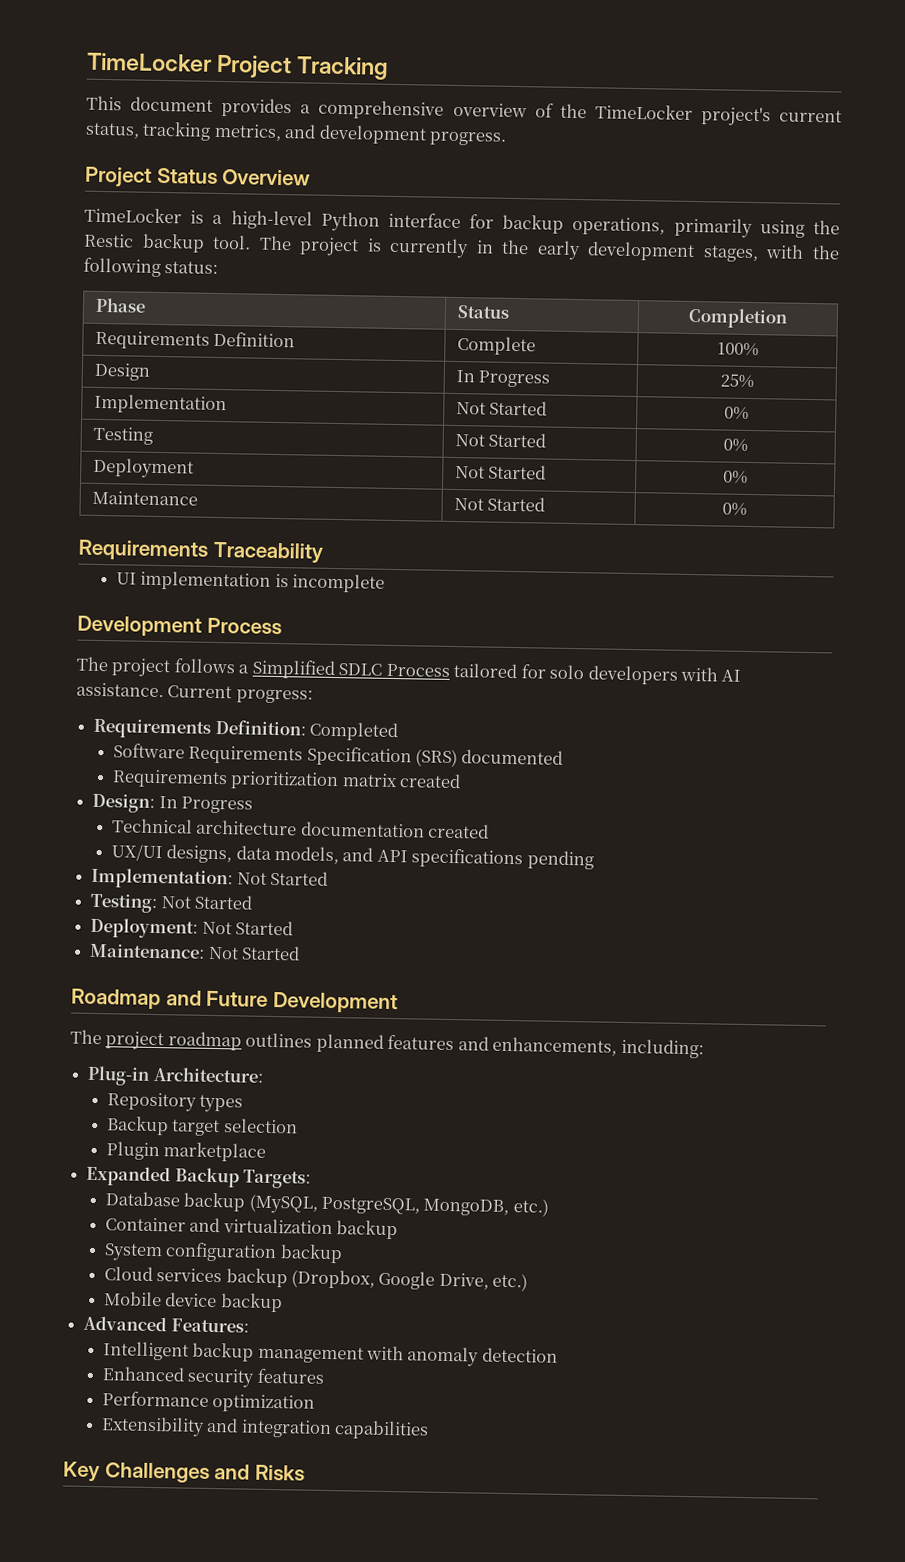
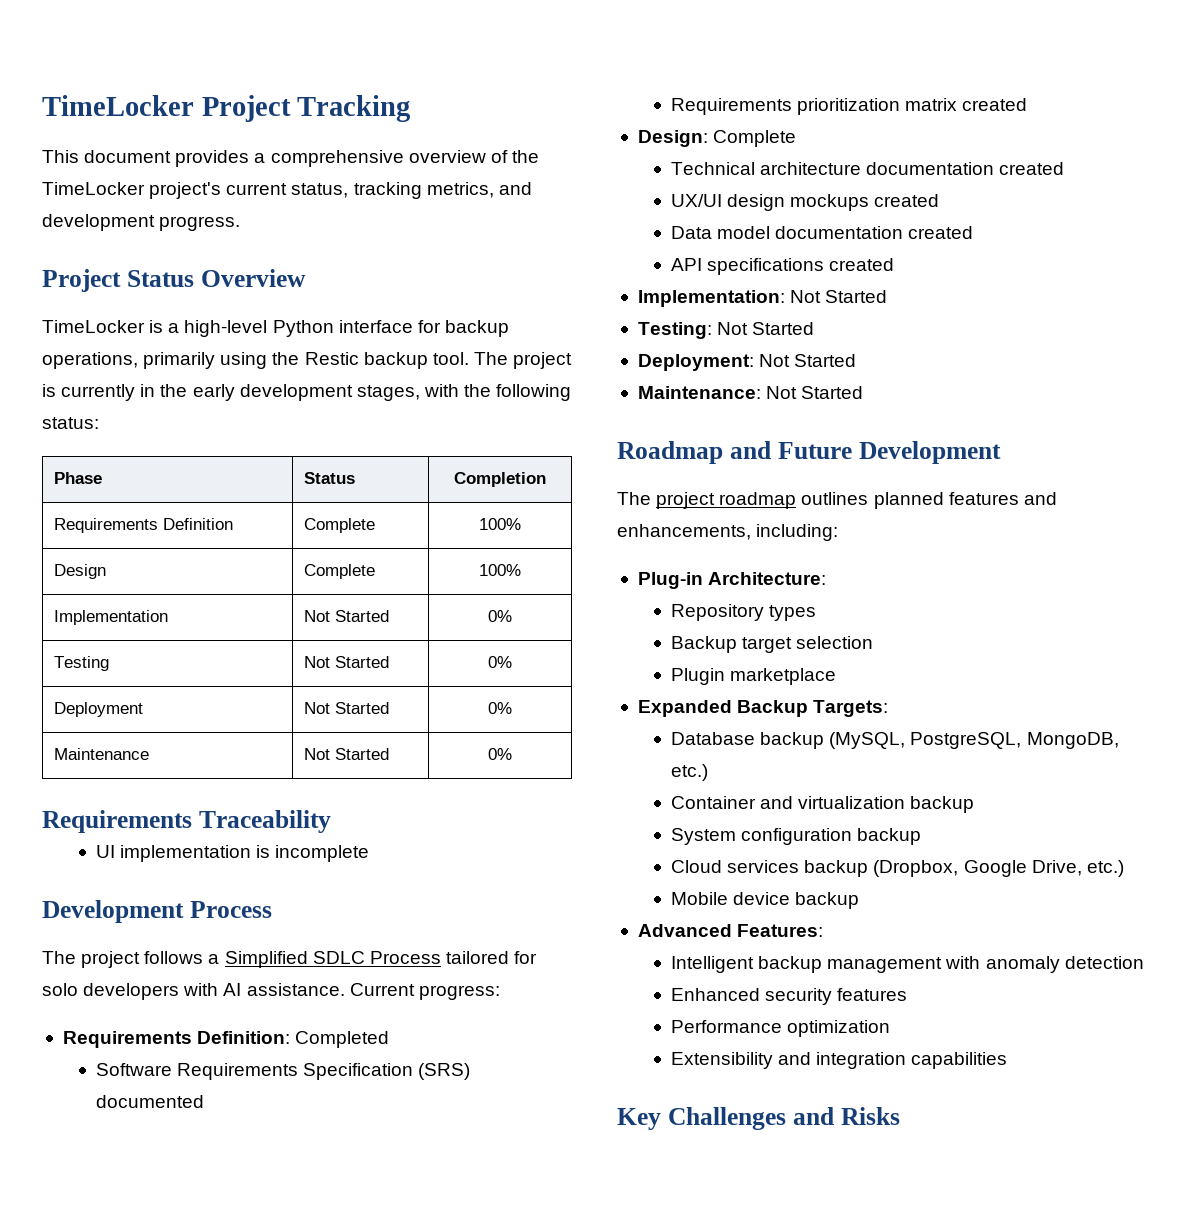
[455,369,551,388] [719,373,754,389] In Progress | 25% -> [303,564,375,579] [479,564,521,576] Complete | 100%
[158,796,254,814] In Progress -> [713,130,797,147] Complete
[166,844,374,865] designs, data models, and -> [727,194,940,211] [671,226,974,239] design mockups created // Data model documentation created //
[526,850,594,870] pending -> [829,258,895,271] created

